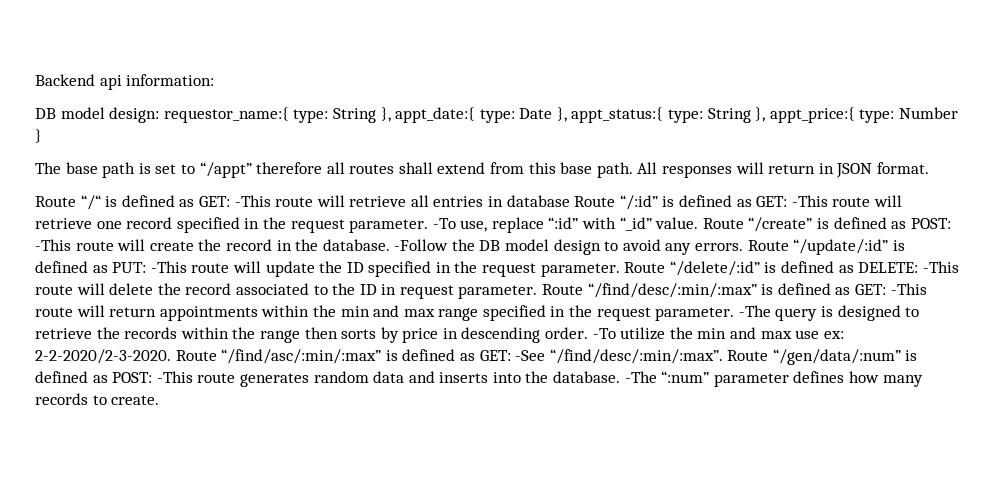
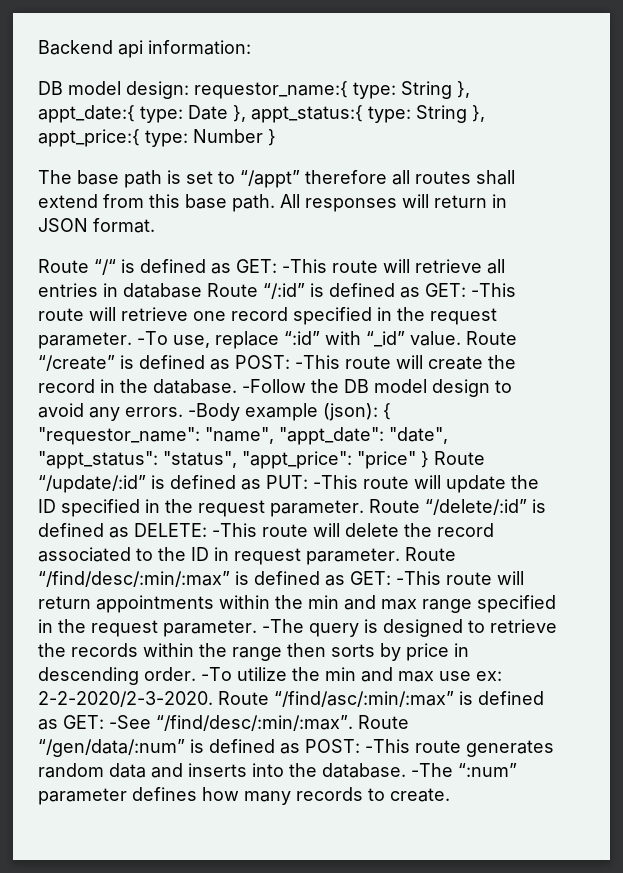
(744, 247) none -> [188,403,391,421] [38,427,448,445] [38,451,429,469] -Body example (json): { "requestor_name": "name", "appt_date": "date", "appt_status": "status", "appt_price": "price" }

